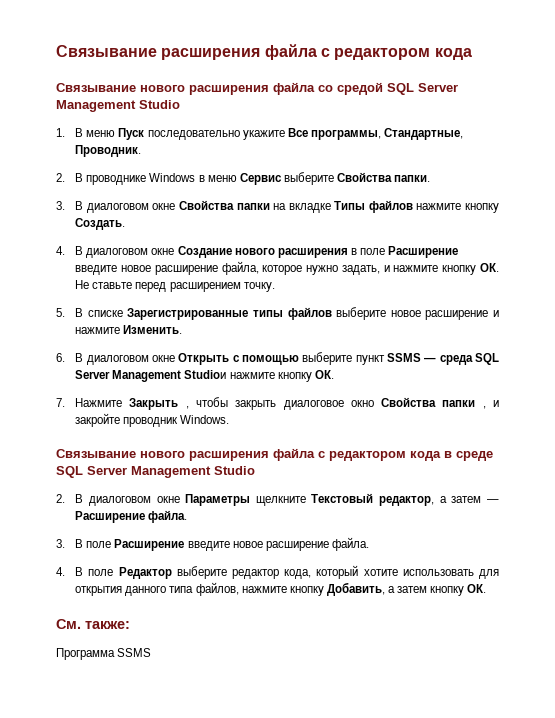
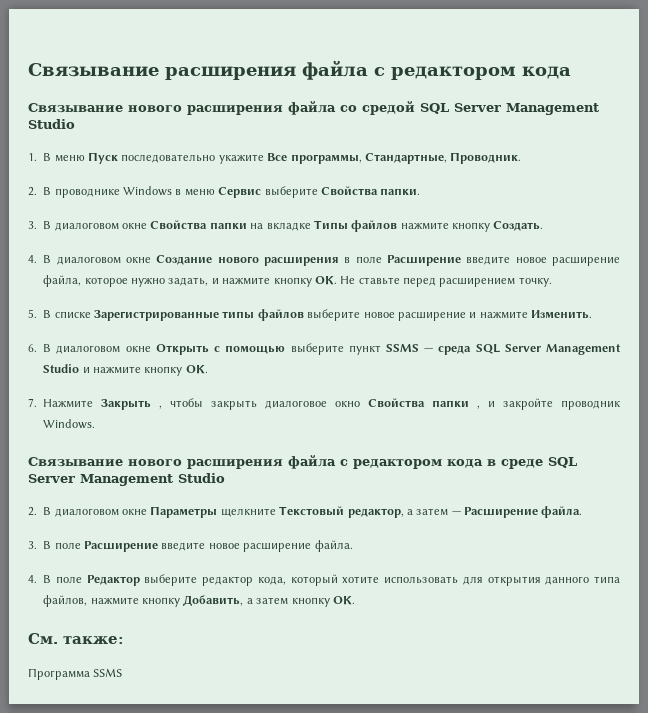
[184,370,227,379] Studioи -> [43,364,90,373] Studio и

